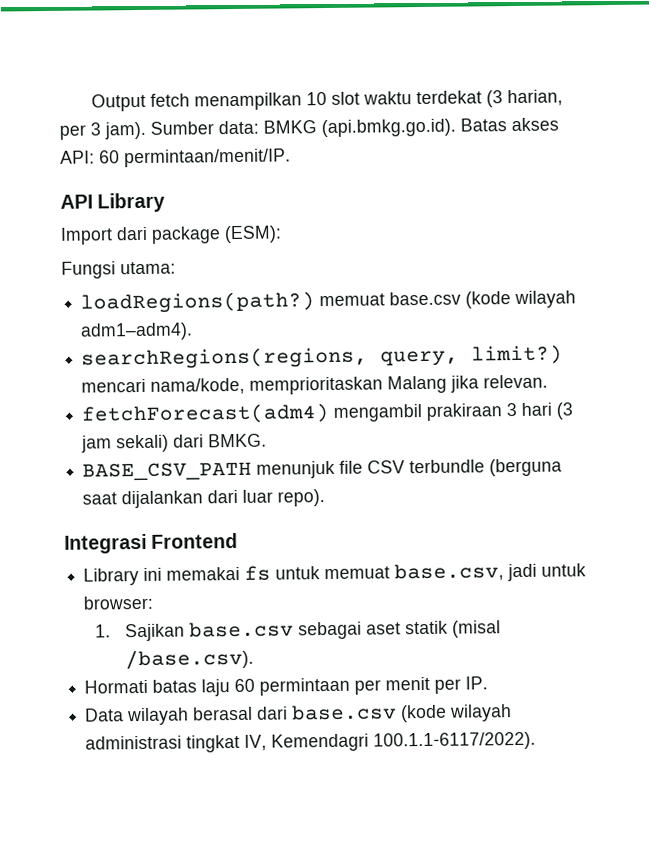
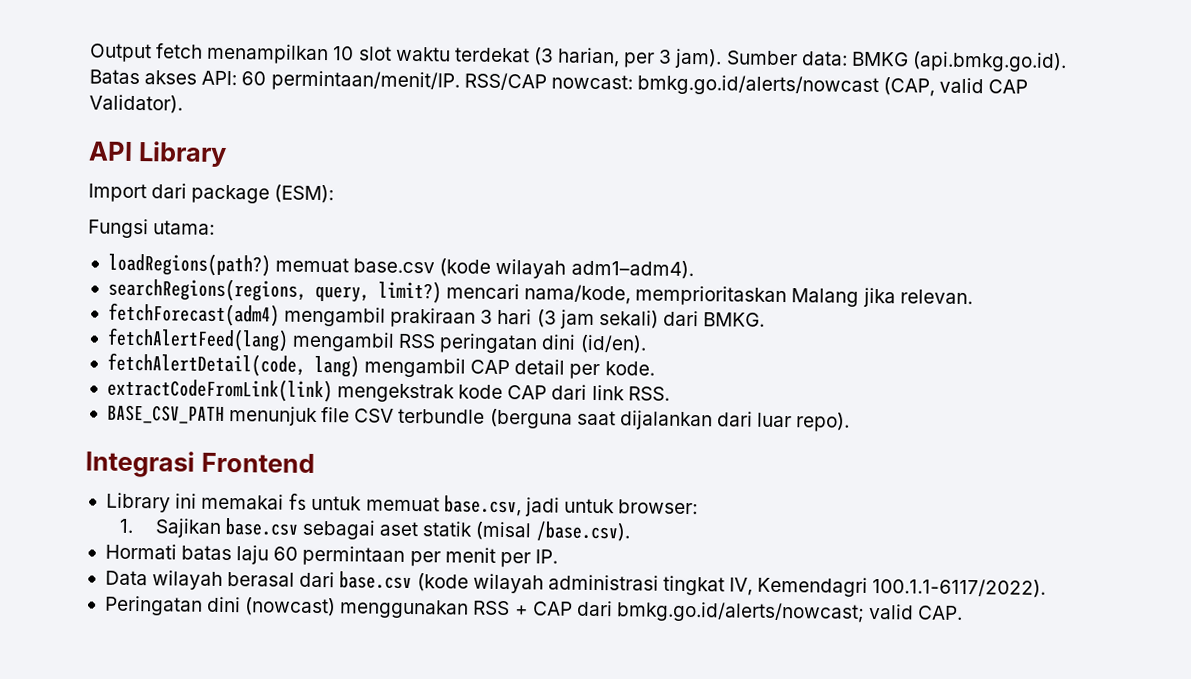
(291, 158) none -> [463,72,1029,97] [89,94,183,114] RSS/CAP nowcast: bmkg.go.id/alerts/nowcast (CAP, valid CAP Validator).
(268, 440) none -> [106,327,647,354] [106,352,655,380] [106,377,670,403] // fetchAlertFeed(lang) mengambil RSS peringatan dini (id/en). // fetchAlertDetail(code, lang) mengambil CAP detail per kode. // extractCodeFromLink(link) mengekstrak kode CAP dari link RSS.
(537, 741) none -> [103,595,964,623] // Peringatan dini (nowcast) menggunakan RSS + CAP dari bmkg.go.id/alerts/nowcast; valid CAP.

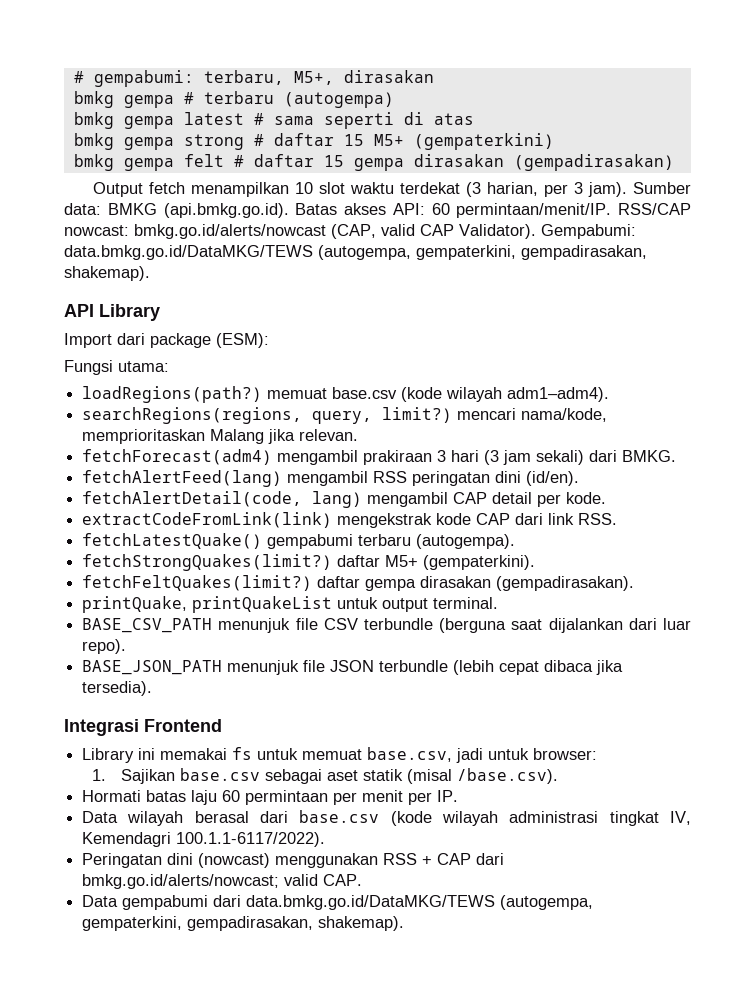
(89, 53) none -> [73,70,434,87] [73,91,394,108] [73,112,474,129] [73,133,554,150] [73,154,674,171] # gempabumi: terbaru, M5+, dirasakan // bmkg gempa # terbaru (autogempa) // bmkg gempa latest # sama seperti di atas // bmkg gempa strong # daftar 15 M5+ (gempaterkini) // bmkg gempa felt # daftar 15 gempa dirasakan (gempadirasakan) //
(183, 104) none -> [541,224,636,239] [64,245,647,260] [64,266,150,281] Gempabumi: data.bmkg.go.id/DataMKG/TEWS (autogempa, gempaterkini, gempadirasakan, shakemap).
(670, 393) none -> [82,533,516,549] [82,554,536,571] [82,575,635,591] [82,596,499,613] // fetchLatestQuake() gempabumi terbaru (autogempa). // fetchStrongQuakes(limit?) daftar M5+ (gempaterkini). // fetchFeltQuakes(limit?) daftar gempa dirasakan (gempadirasakan). // printQuake, printQuakeList untuk output terminal.
(851, 422) none -> [82,660,624,675] [82,681,153,696] // BASE_JSON_PATH menunjuk file JSON terbundle (lebih cepat dibaca jika tersedia).
(964, 612) none -> [82,895,594,910] [82,916,405,931] // Data gempabumi dari data.bmkg.go.id/DataMKG/TEWS (autogempa, gempaterkini, gempadirasakan, shakemap).

